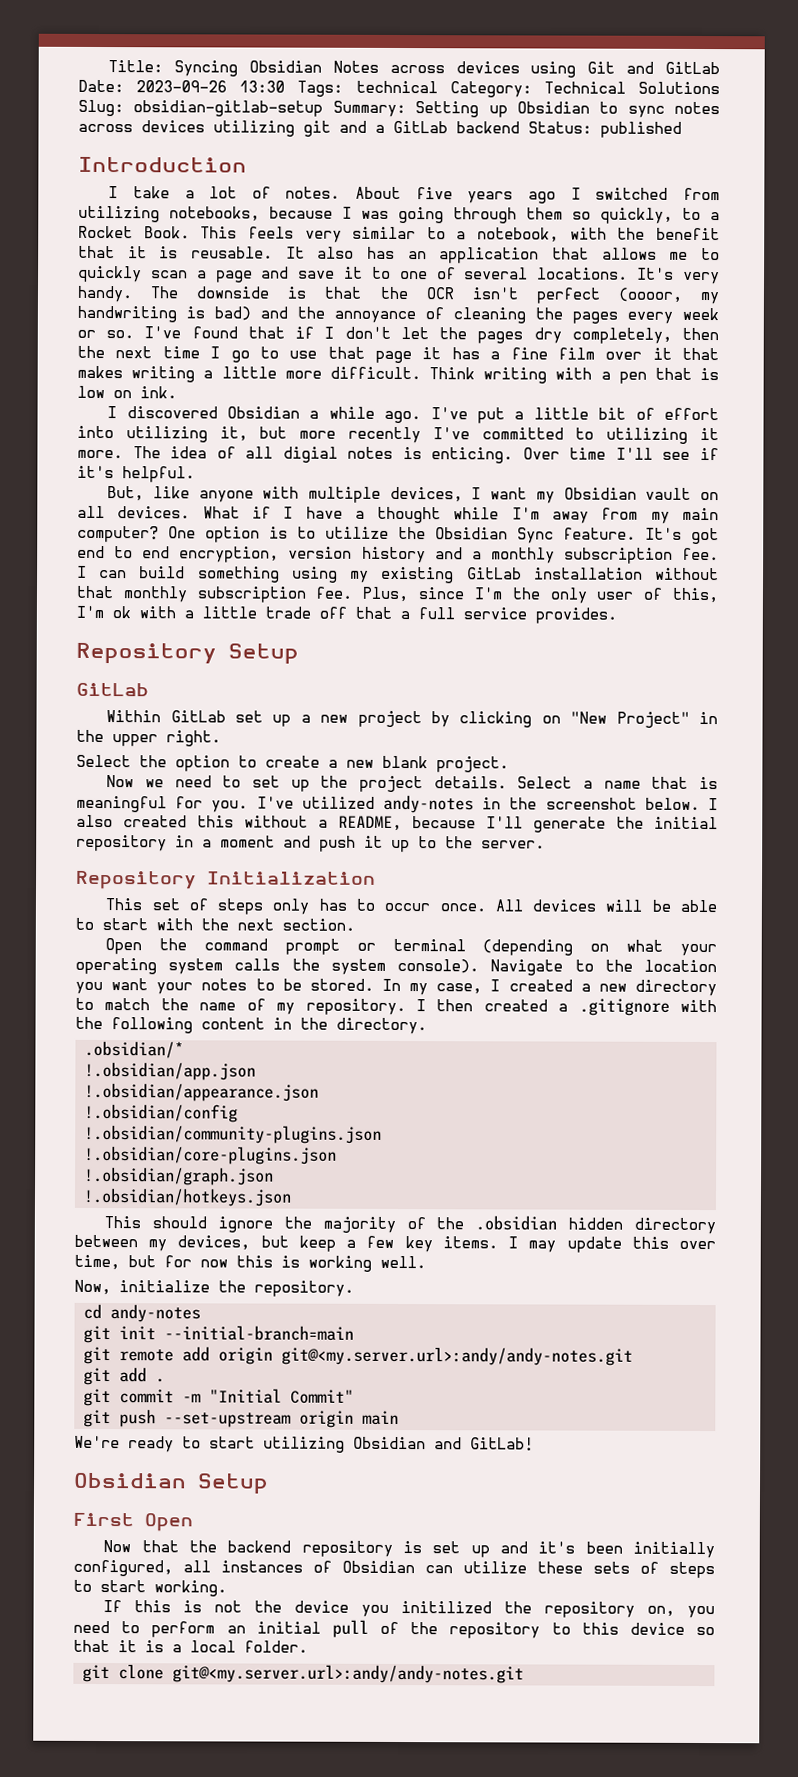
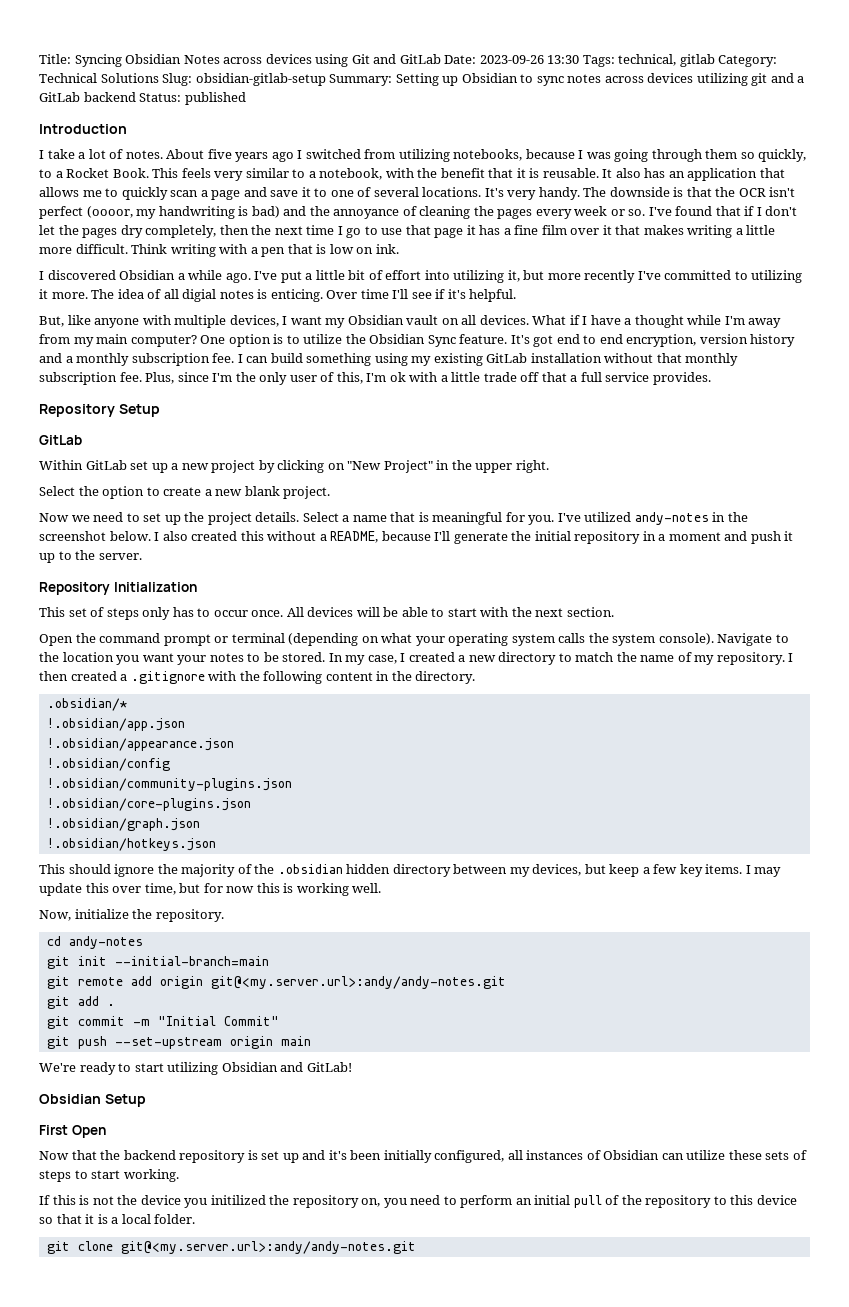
[355,80,438,94] technical -> [618,54,715,67] technical, gitlab

